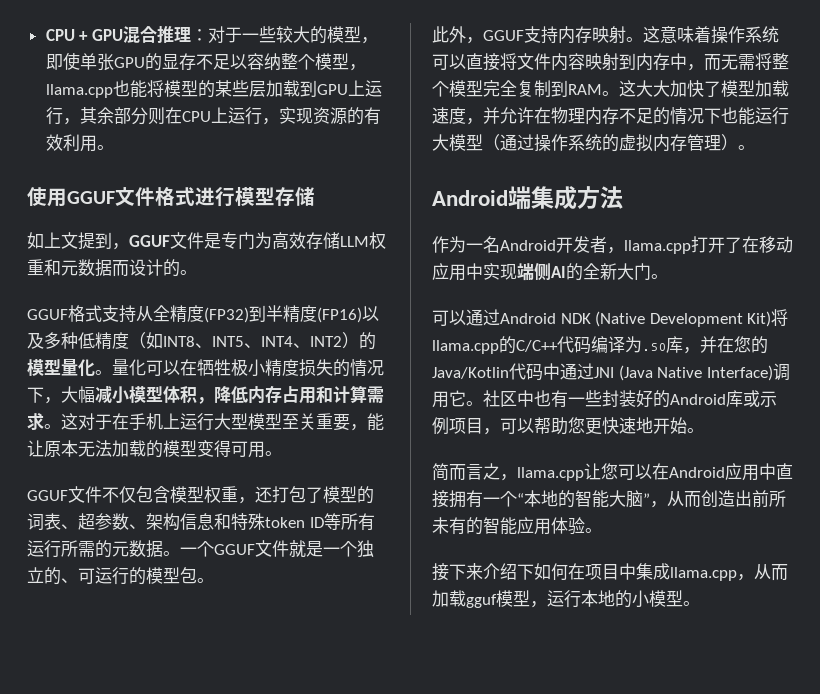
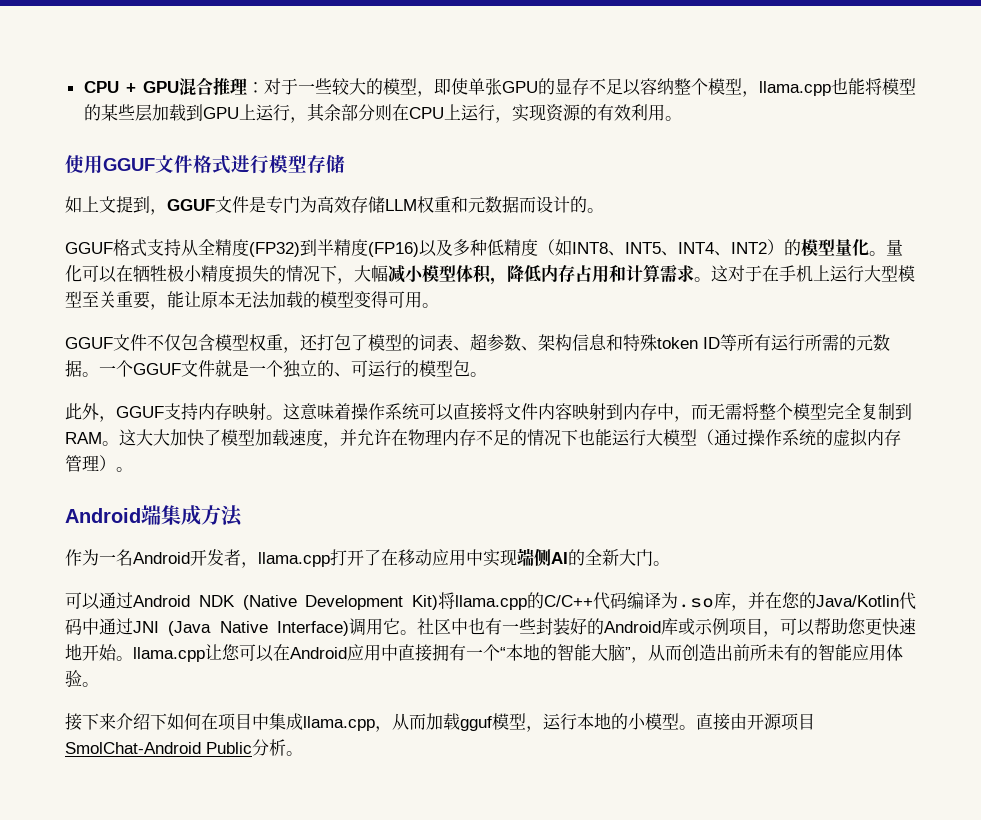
[432,463,517,481] // 简而言之， -> (133, 658) none
(700, 603) none -> [696,713,815,731] [65,739,303,756] 直接由开源项目SmolChat-Android Public分析。

